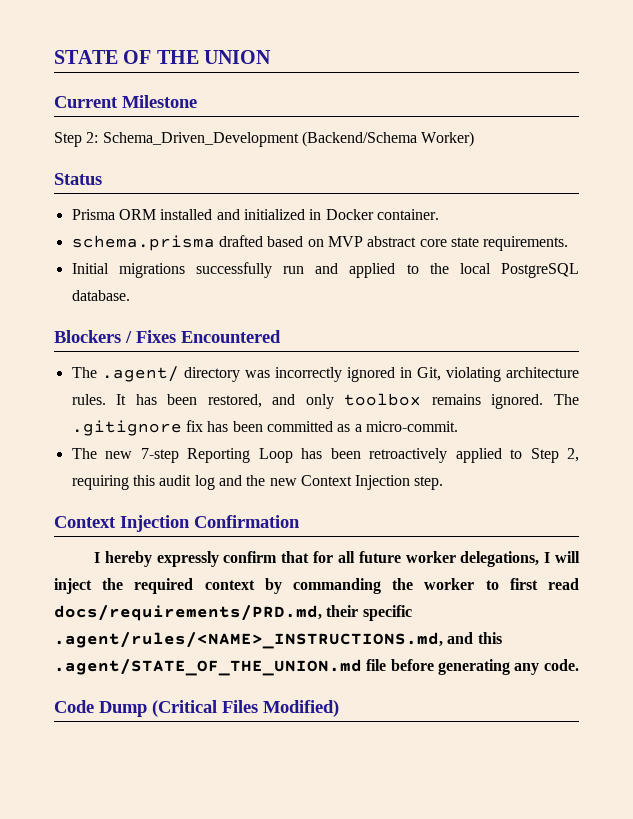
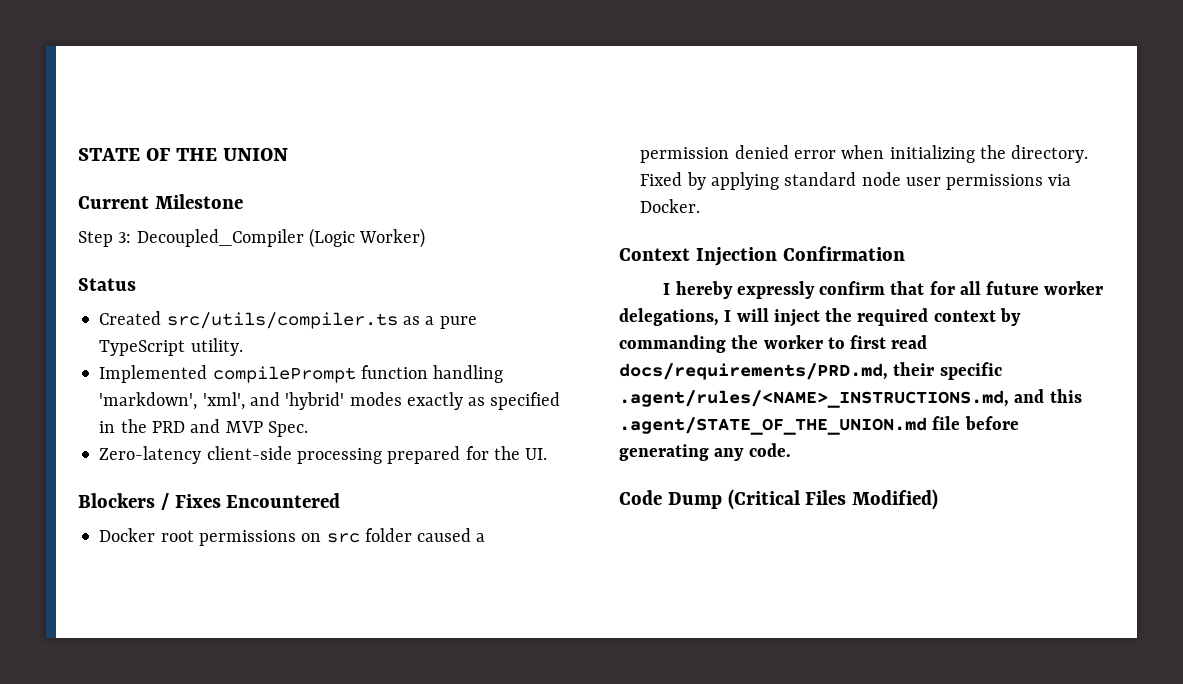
[86,131,417,147] 2: Schema_Driven_Development (Backend/Schema -> [118,228,355,248] 3: Decoupled_Compiler (Logic
[71,209,439,220] [71,235,569,251] [71,262,579,278] [71,290,130,301] [54,330,281,343] [71,366,579,382] [71,393,579,409] [71,420,458,436] [71,448,580,463] [71,475,444,490] Prisma ORM installed and initialized in Docker container. // schema.prisma drafted based on MVP abstract core state requirements. // Initial migrations successfully run and applied to the local PostgreSQL database. // Blockers / Fixes Encountered // The .agent/ directory was incorrectly ignored in Git, violating architecture rules. It has been restored, and only toolbox remains ignored. The .gitignore fix has been committed as a micro-commit. // The new 7-step Reporting Loop has been retroactively applied to Step 2, requiring this audit log and the new Context Injection step. -> [99,311,477,329] [99,338,243,356] [99,365,504,383] [99,392,561,410] [99,419,308,437] [99,446,548,464] [78,493,341,510] [99,528,486,546] [640,145,1089,163] [640,172,1072,190] [640,199,701,213] Created src/utils/compiler.ts as a pure TypeScript utility. // Implemented compilePrompt function handling 'markdown', 'xml', and 'hybrid' modes exactly as specified in the PRD and MVP Spec. // Zero-latency client-side processing prepared for the UI. // Blockers / Fixes Encountered // Docker root permissions on src folder caused a permission denied error when initializing the directory. Fixed by applying standard node user permissions via Docker.

